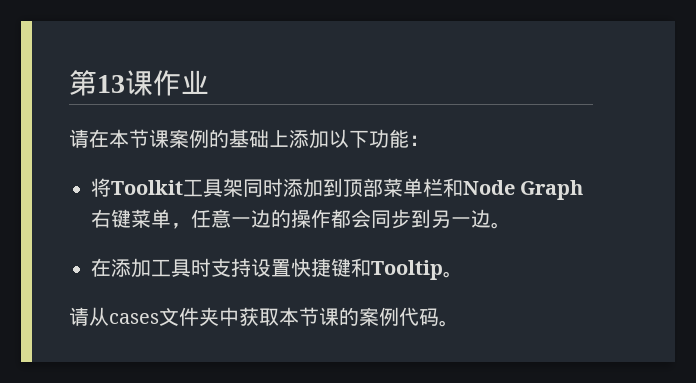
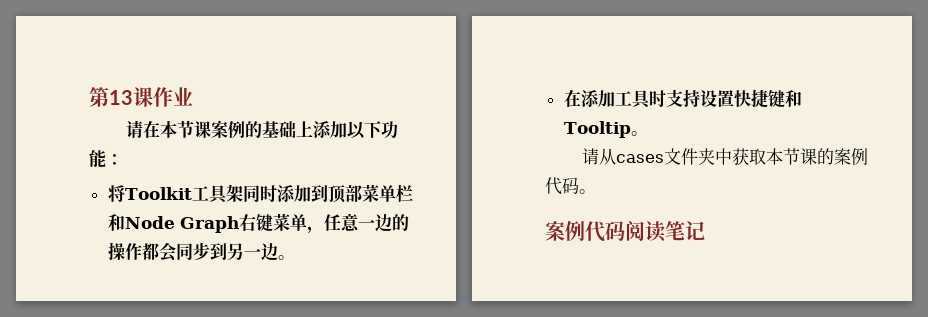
(459, 323) none -> [545,220,705,242] // 案例代码阅读笔记

